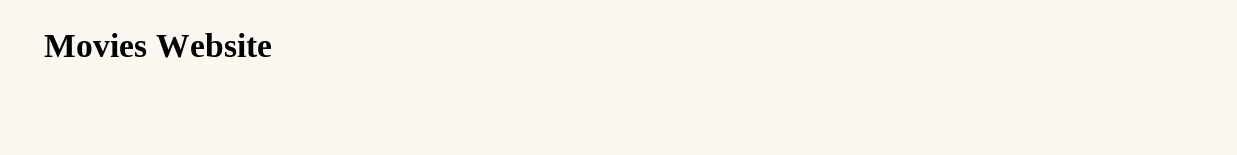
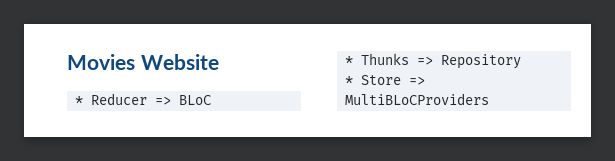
(273, 45) none -> [74,93,211,105] [344,53,521,69] [344,75,425,85] [344,93,489,105] // * Reducer => BLoC // * Thunks => Repository // * Store => MultiBLoCProviders

